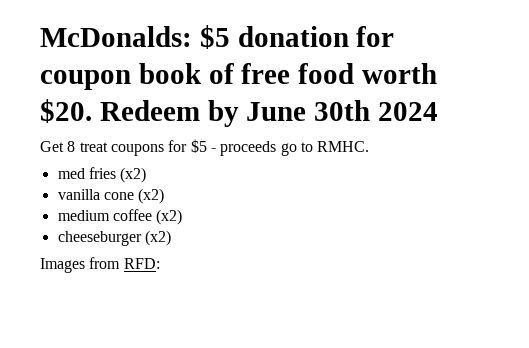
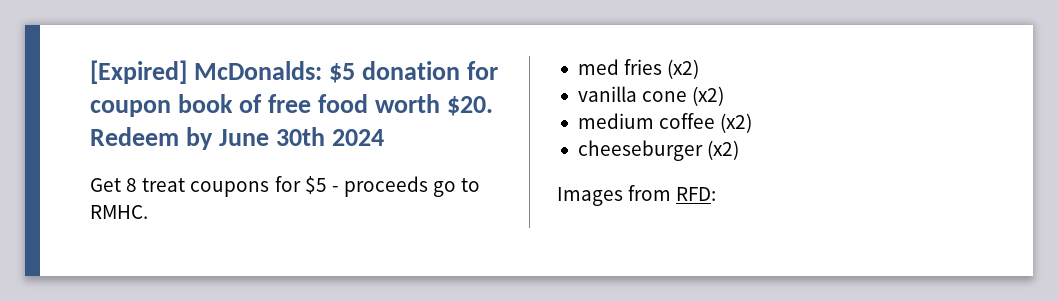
(40, 36) none -> [90,60,187,84] [Expired]

